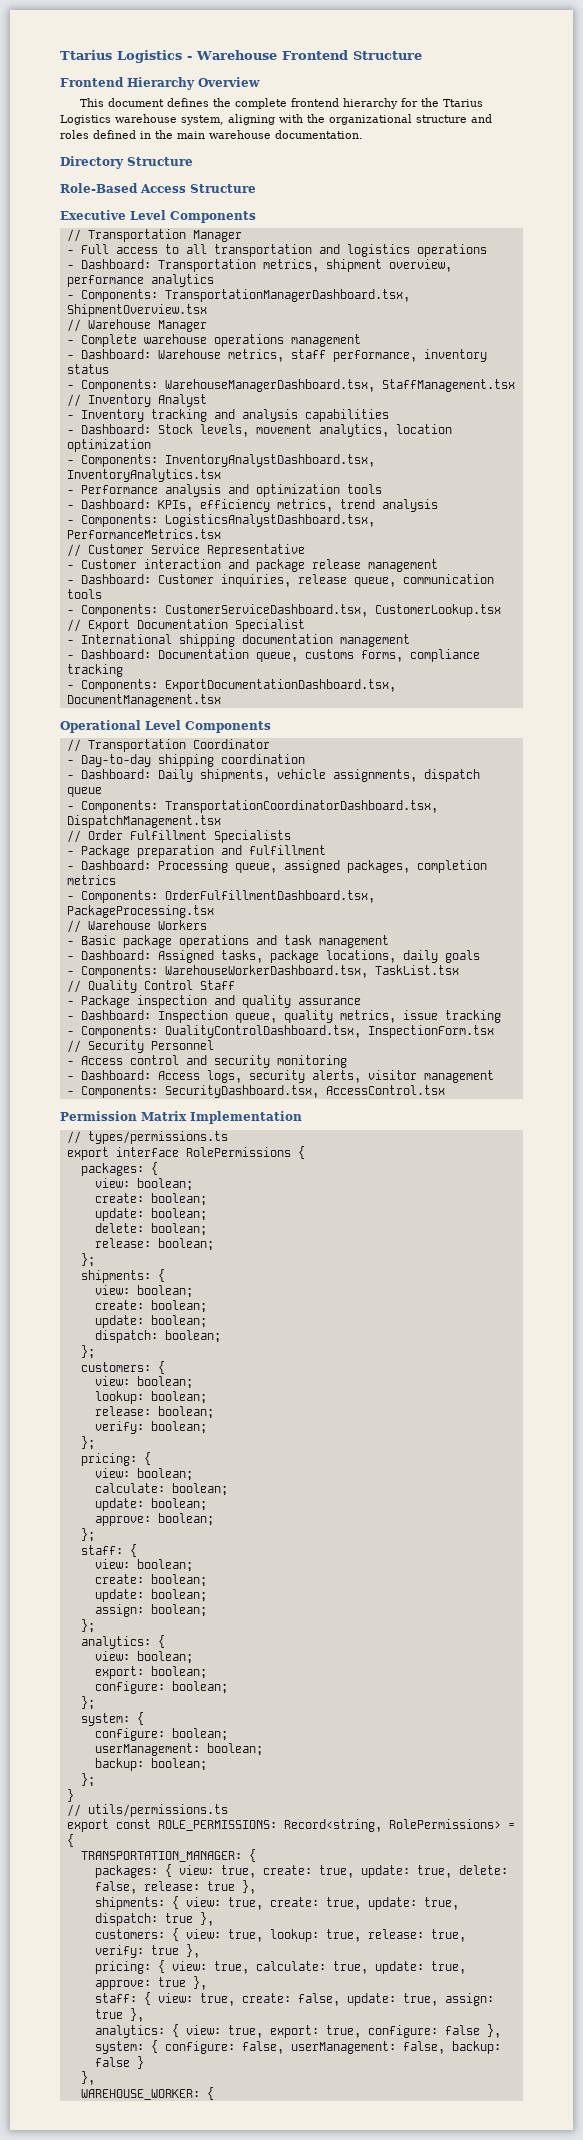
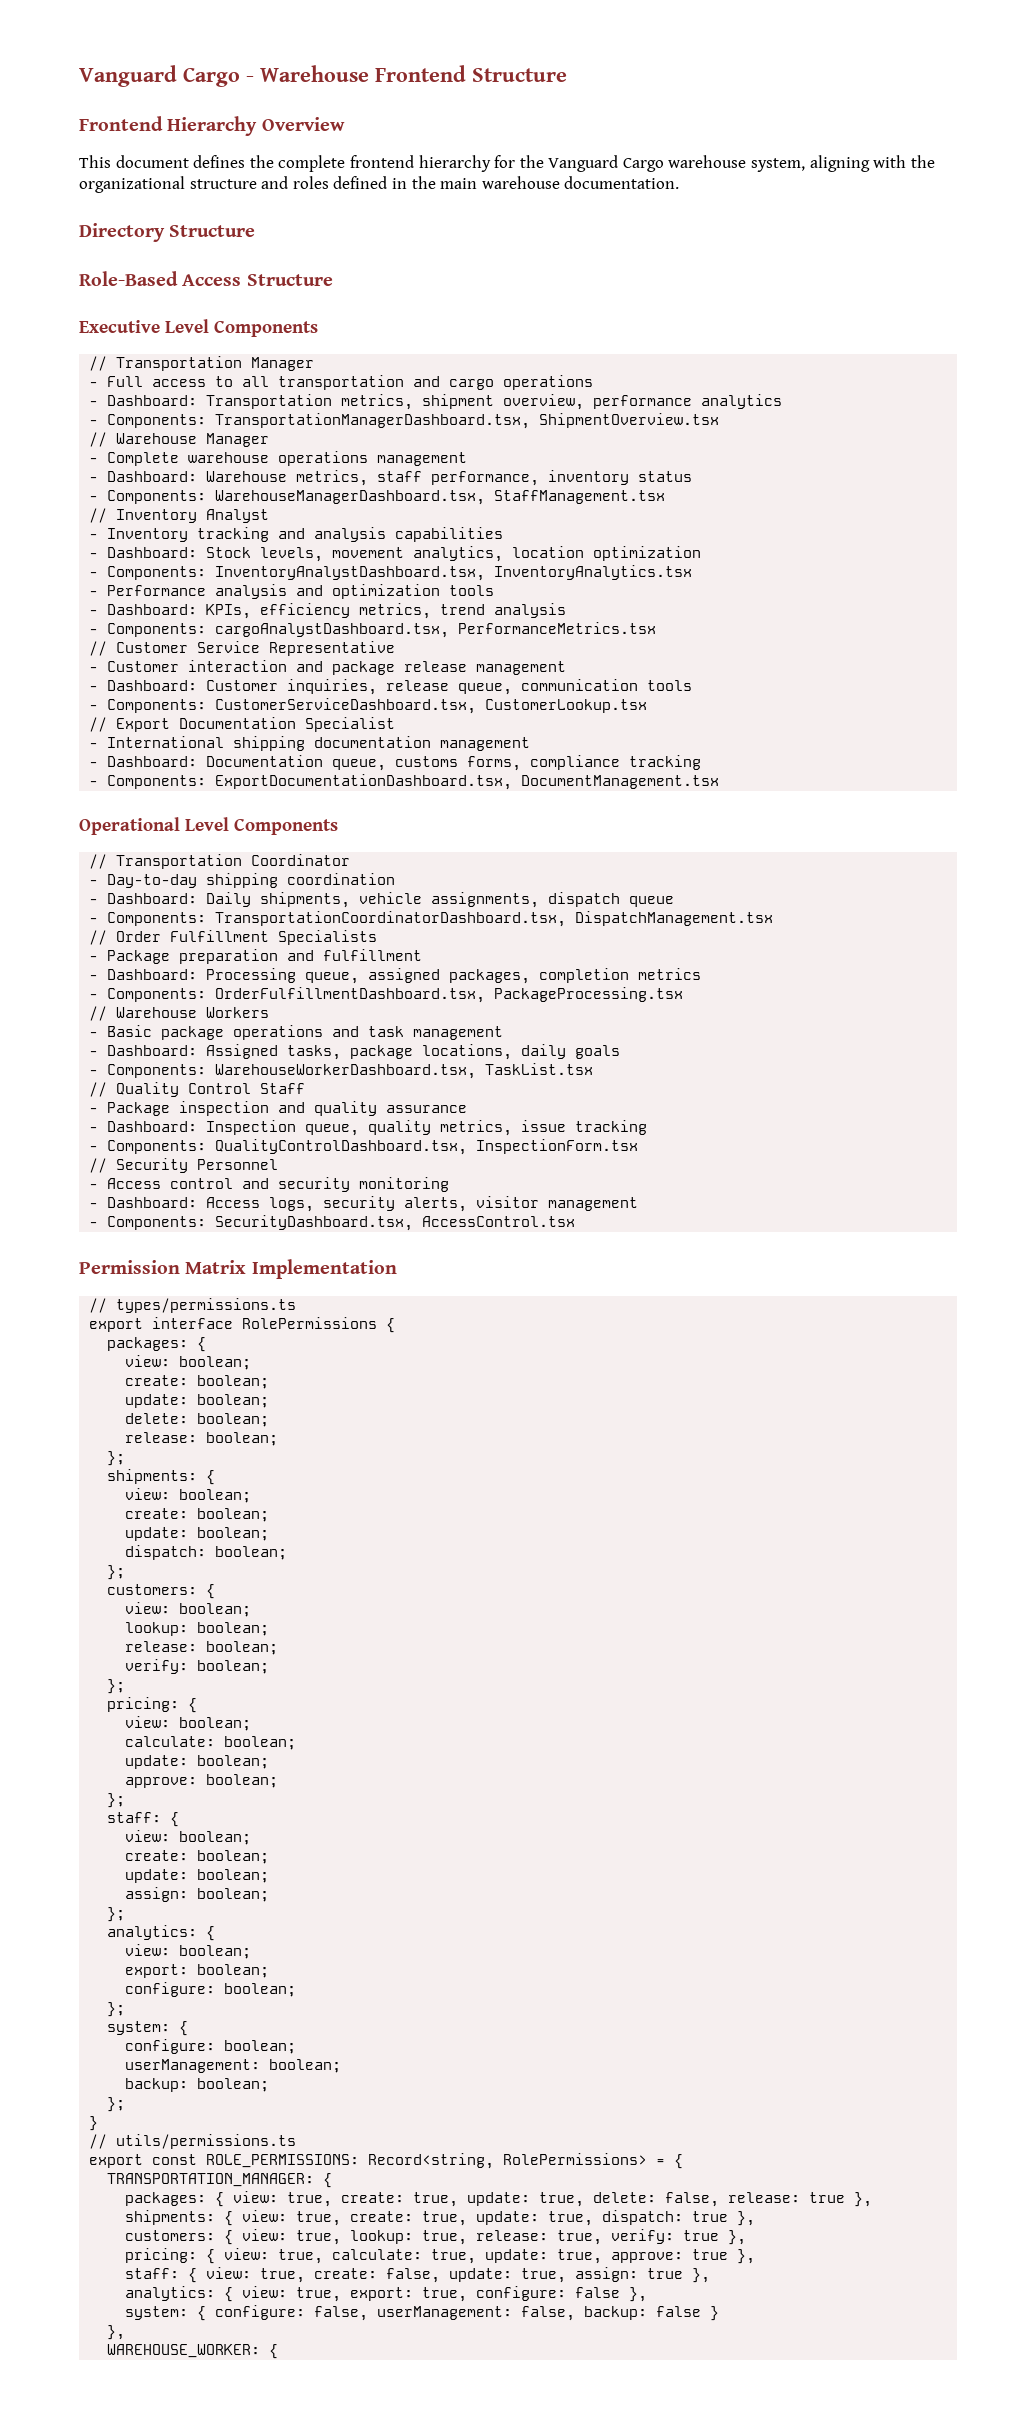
[60,50,182,63] Ttarius Logistics -> [79,65,240,87] Vanguard Cargo
[443,99,484,107] [60,115,111,125] Ttarius Logistics -> [548,155,664,172] Vanguard Cargo
[346,244,410,257] logistics -> [449,379,495,390] cargo
[164,514,375,527] LogisticsAnalystDashboard.tsx, -> [215,623,450,638] cargoAnalystDashboard.tsx,

